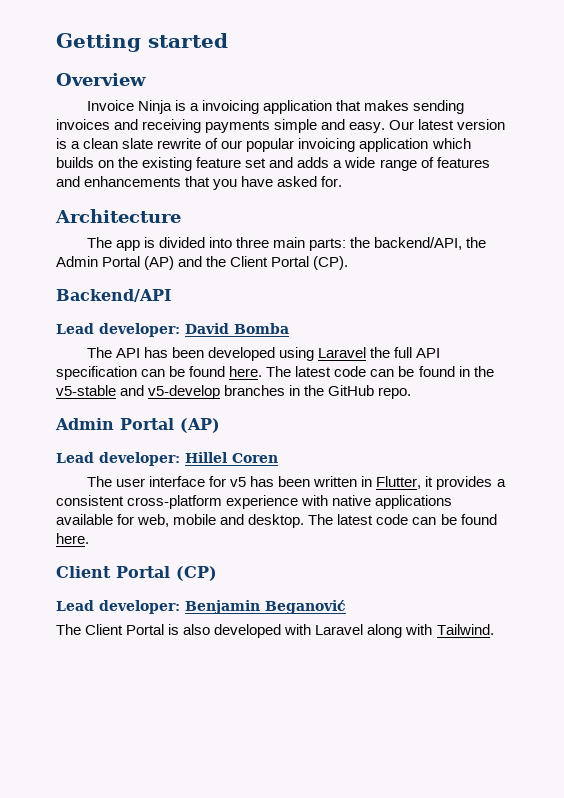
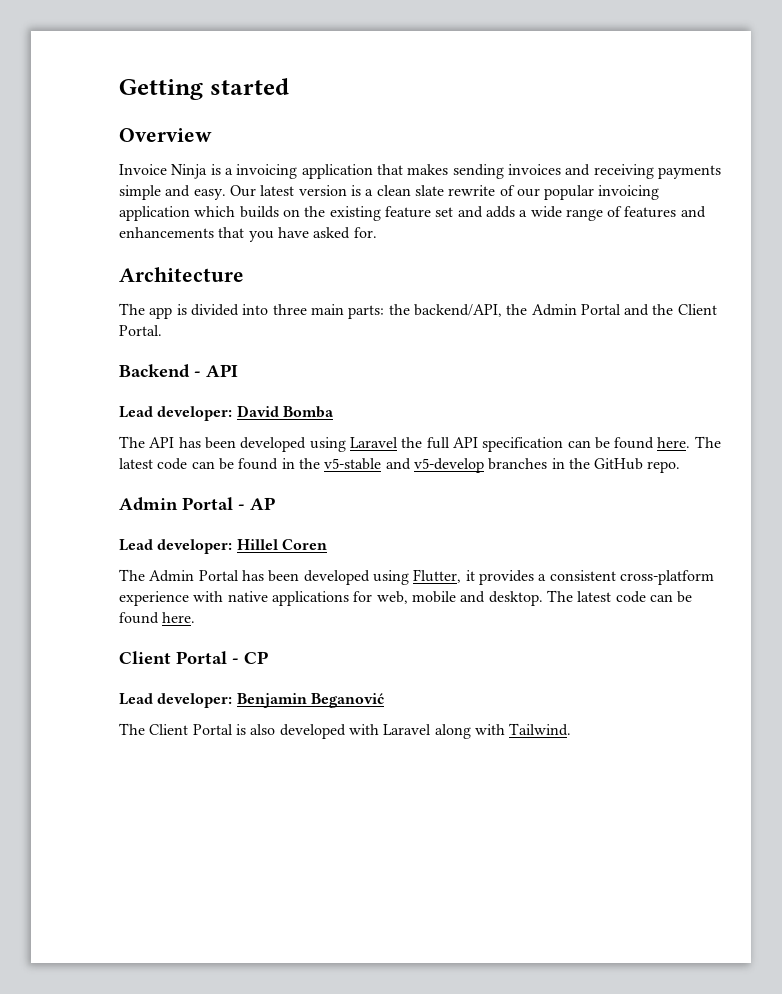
[144,256,175,270] (AP) -> (621, 309) none
[271,256,349,270] [56,289,171,302] Portal (CP). // Backend/API -> [119,325,162,336] [119,364,238,378] Portal. // Backend - API
[180,418,220,433] (AP) -> [238,497,275,510] - AP
[115,476,373,487] user interface for v5 has been written in -> [149,570,409,585] Admin Portal has been developed using
[56,514,113,525] available -> (349, 598) none
[176,566,217,581] (CP) -> [232,651,268,664] - CP

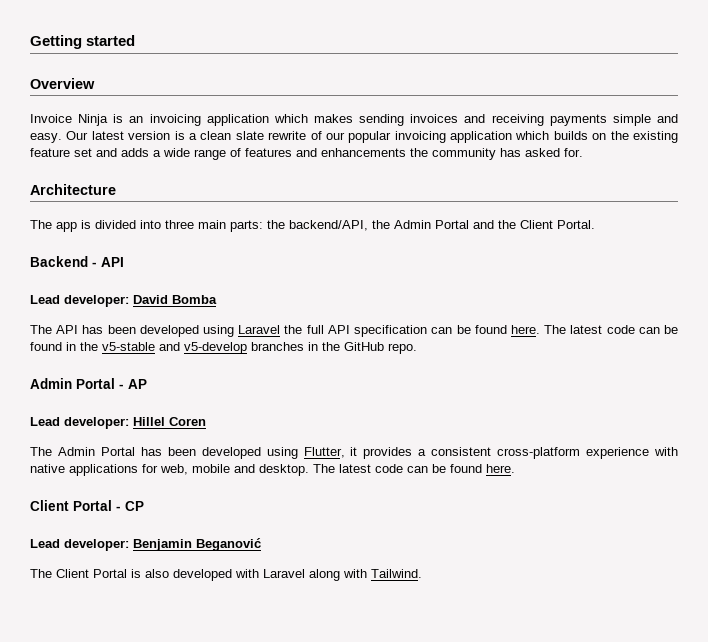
[224,164,403,179] a invoicing application that -> [129,114,308,126] an invoicing application which
[218,227,309,242] that you have -> [410,148,521,160] the community has

